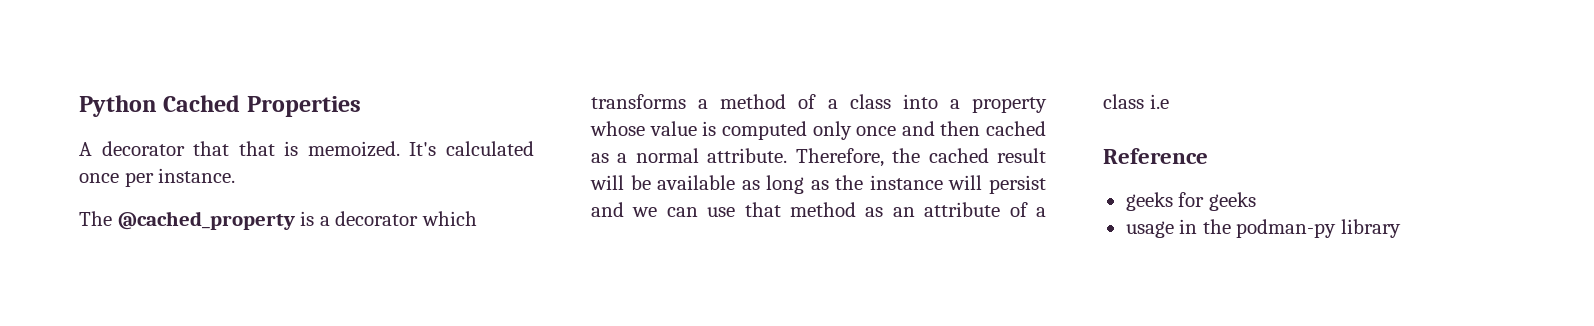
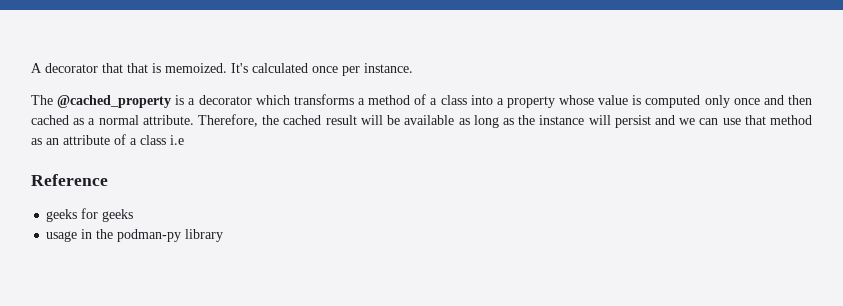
[79,95,361,117] Python Cached Properties // -> (31, 68) none

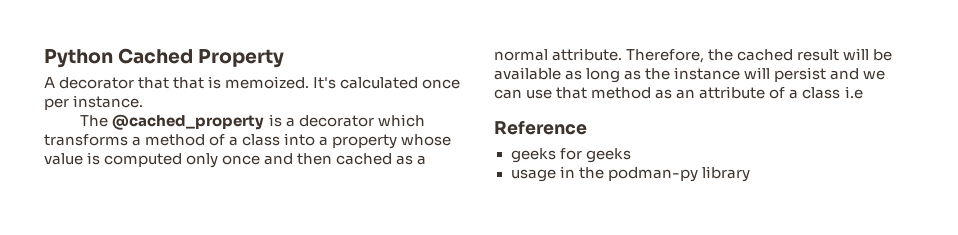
(31, 68) none -> [44,48,285,68] Python Cached Property //

